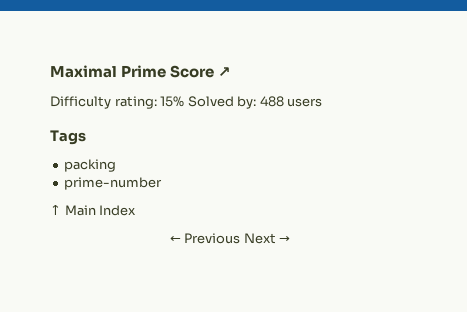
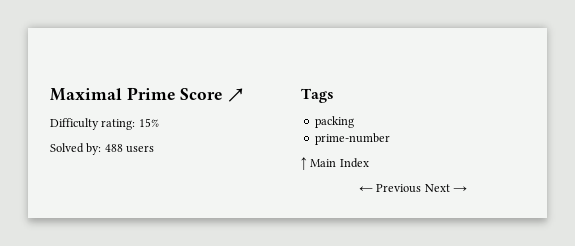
(185, 101) none -> (159, 122) //

